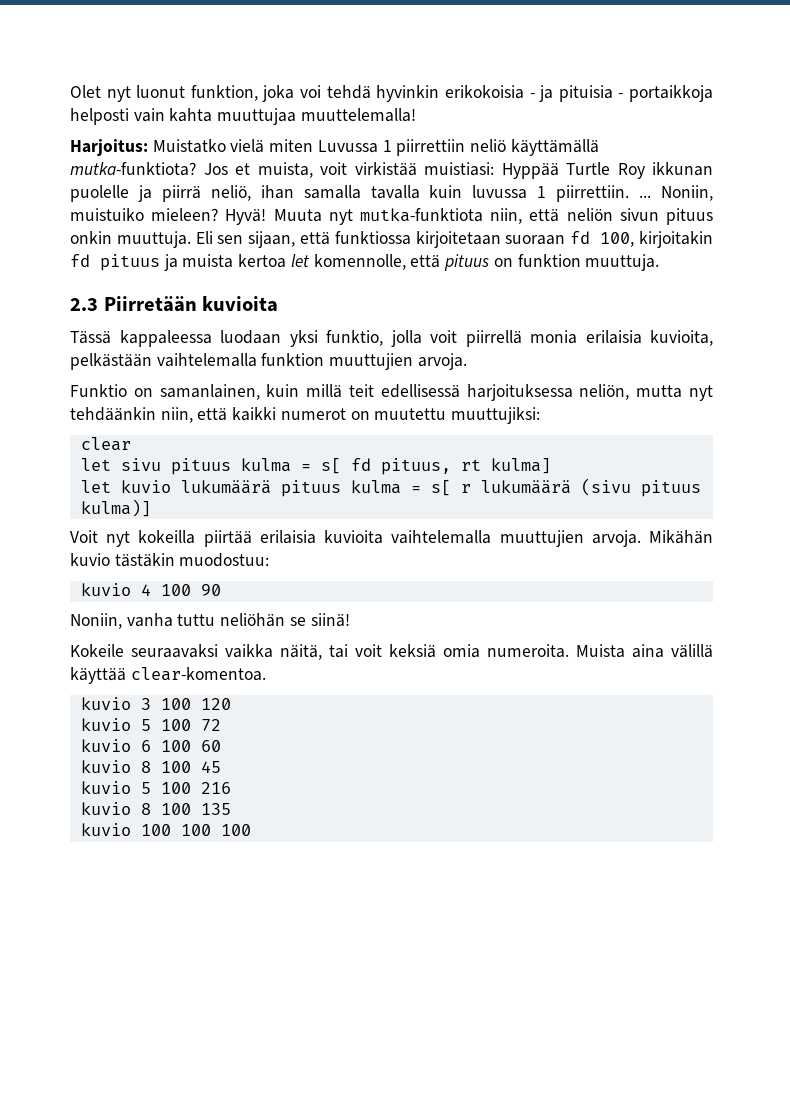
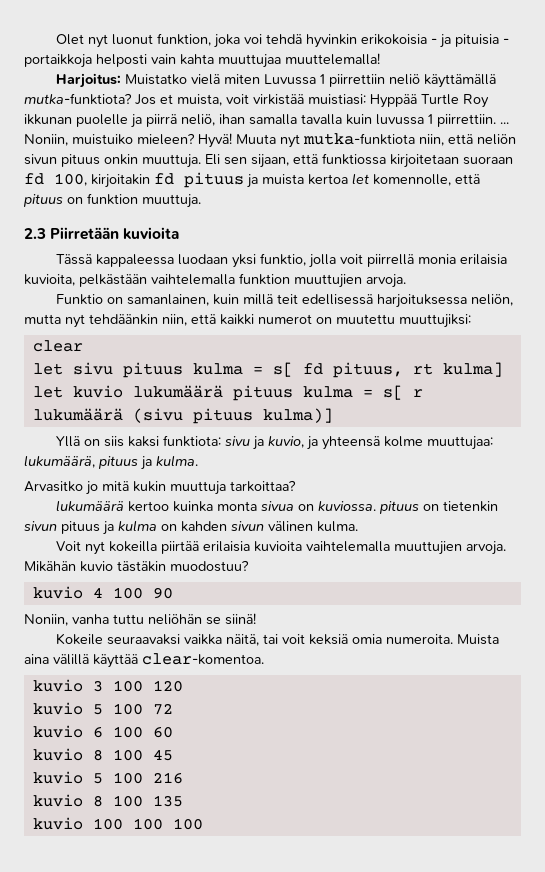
(151, 508) none -> [55,435,493,450] [24,455,198,470] [24,480,296,495] [55,500,498,514] [24,520,358,535] // Yllä on siis kaksi funktiota: sivu ja kuvio, ja yhteensä kolme muuttujaa: lukumäärä, pituus ja kulma. // Arvasitko jo mitä kukin muuttuja tarkoittaa? // lukumäärä kertoo kuinka monta sivua on kuviossa. pituus on tietenkin sivun pituus ja kulma on kahden sivun välinen kulma.
[179,553,270,567] muodostuu: -> [170,560,249,572] muodostuu?

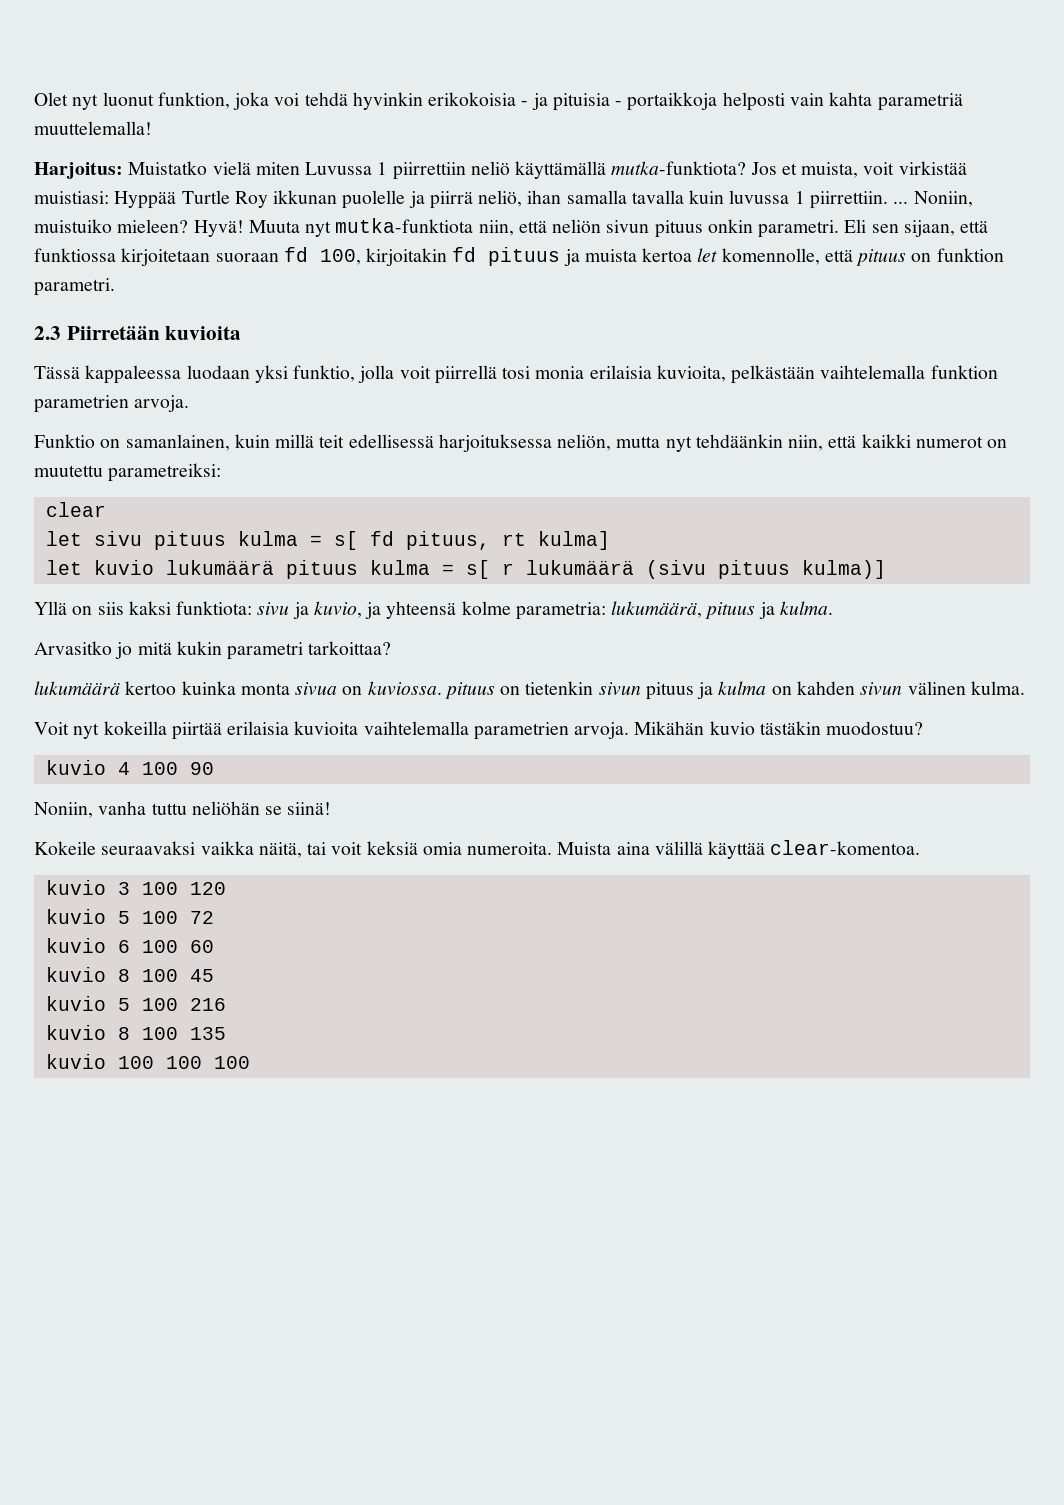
[218,54,281,68] muuttujaa -> [877,93,963,111] parametriä
[142,154,201,168] muuttuja. -> [758,220,840,238] parametri.
[142,194,201,208] muuttuja. -> [34,278,115,296] parametri.
(414, 260) none -> [502,366,531,379] tosi
[294,274,362,288] muuttujien -> [34,395,129,413] parametrien
[399,314,471,328] muuttujiksi: -> [108,463,222,482] parametreiksi:
[426,436,493,450] muuttujaa: -> [515,602,606,620] parametria:
[170,481,226,495] muuttuja -> [227,642,304,660] parametri
[393,541,462,555] muuttujien -> [473,722,569,740] parametrien

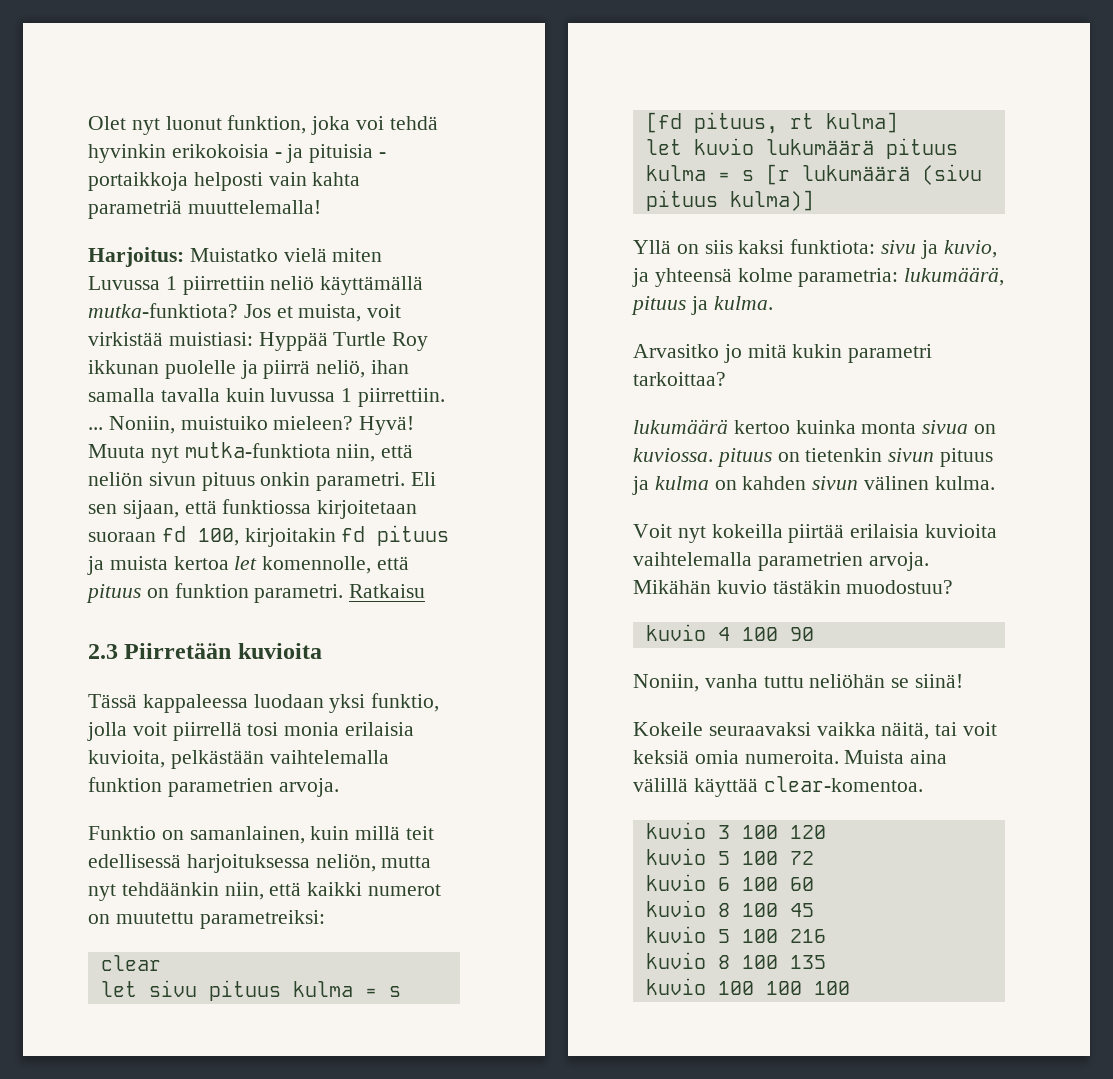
(115, 287) none -> [349,584,426,598] Ratkaisu
[333,531,394,550] s[ fd -> [388,986,401,997] [645,112,682,133] s [fd
[465,560,514,579] s[ r -> [741,164,790,185] s [r

